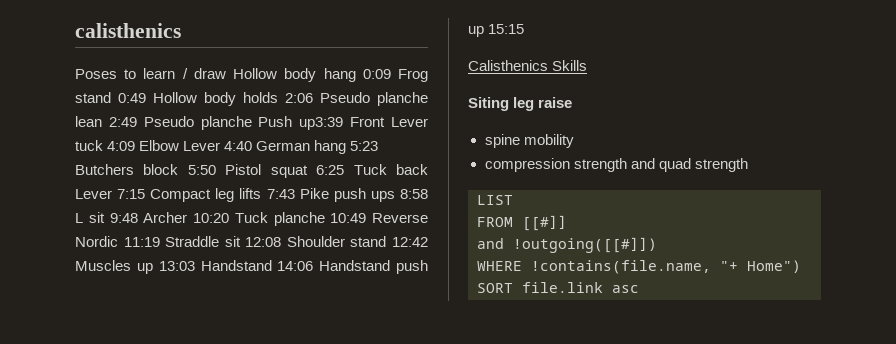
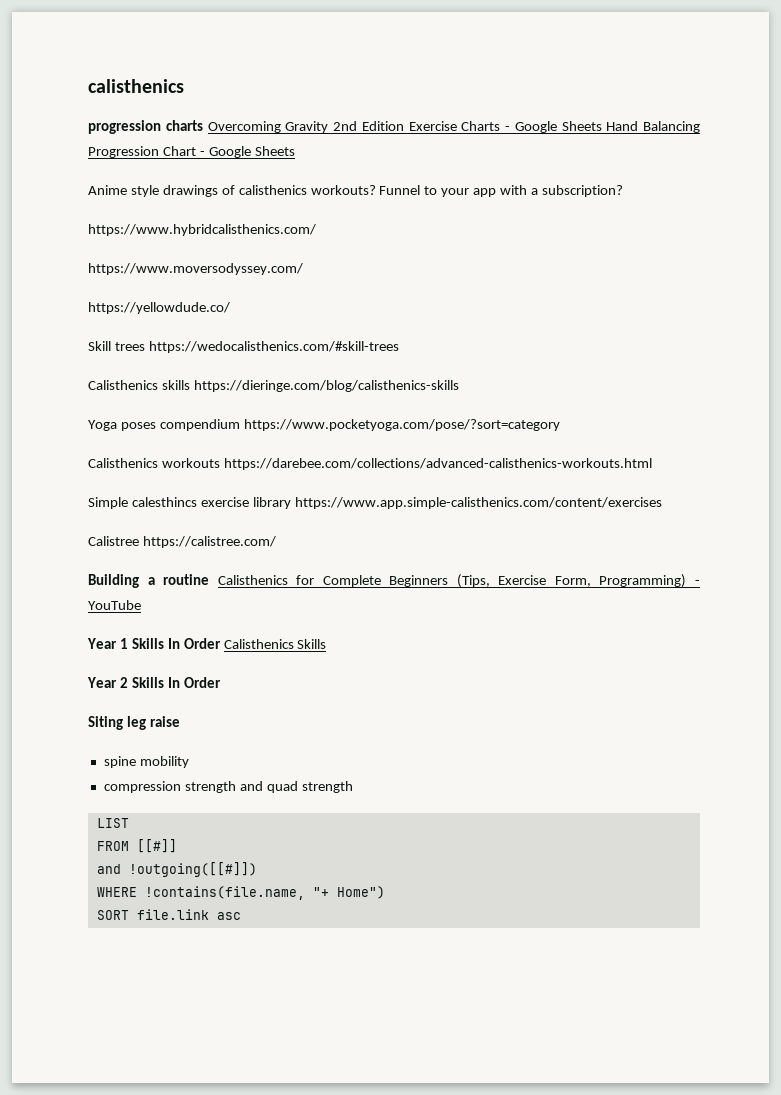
[75,68,429,82] [75,92,428,106] [75,116,429,130] [75,140,379,154] [75,164,429,178] [75,188,428,202] [75,212,428,226] [75,236,428,247] [75,260,428,274] [468,24,525,37] [468,60,588,71] Poses to learn / draw Hollow body hang 0:09 Frog stand 0:49 Hollow body holds 2:06 Pseudo planche lean 2:49 Pseudo planche Push up3:39 Front Lever tuck 4:09 Elbow Lever 4:40 German hang 5:23 Butchers block 5:50 Pistol squat 6:25 Tuck back Lever 7:15 Compact leg lifts 7:43 Pike push ups 8:58 L sit 9:48 Archer 10:20 Tuck planche 10:49 Reverse Nordic 11:19 Straddle sit 12:08 Shoulder stand 12:42 Muscles up 13:03 Handstand 14:06 Handstand push up 15:15 // Calisthenics Skills -> [88,120,700,134] [88,146,295,158] [88,185,623,197] [88,224,316,236] [88,263,303,275] [88,302,230,314] [88,341,399,353] [88,380,459,392] [88,419,560,431] [88,458,652,470] [88,497,662,509] [88,536,276,548] [88,574,700,588] [88,600,141,610] [87,638,327,649] [87,677,221,688] progression charts Overcoming Gravity 2nd Edition Exercise Charts - Google Sheets Hand Balancing Progression Chart - Google Sheets // Anime style drawings of calisthenics workouts? Funnel to your app with a subscription? // https://www.hybridcalisthenics.com/ // https://www.moversodyssey.com/ // https://yellowdude.co/ // Skill trees https://wedocalisthenics.com/#skill-trees // Calisthenics skills https://dieringe.com/blog/calisthenics-skills // Yoga poses compendium https://www.pocketyoga.com/pose/?sort=category // Calisthenics workouts https://darebee.com/collections/advanced-calisthenics-workouts.html // Simple calesthincs exercise library https://www.app.simple-calisthenics.com/content/exercises // Calistree https://calistree.com/ // Building a routine Calisthenics for Complete Beginners (Tips, Exercise Form, Programming) - YouTube // Year 1 Skills In Order Calisthenics Skills // Year 2 Skills In Order

